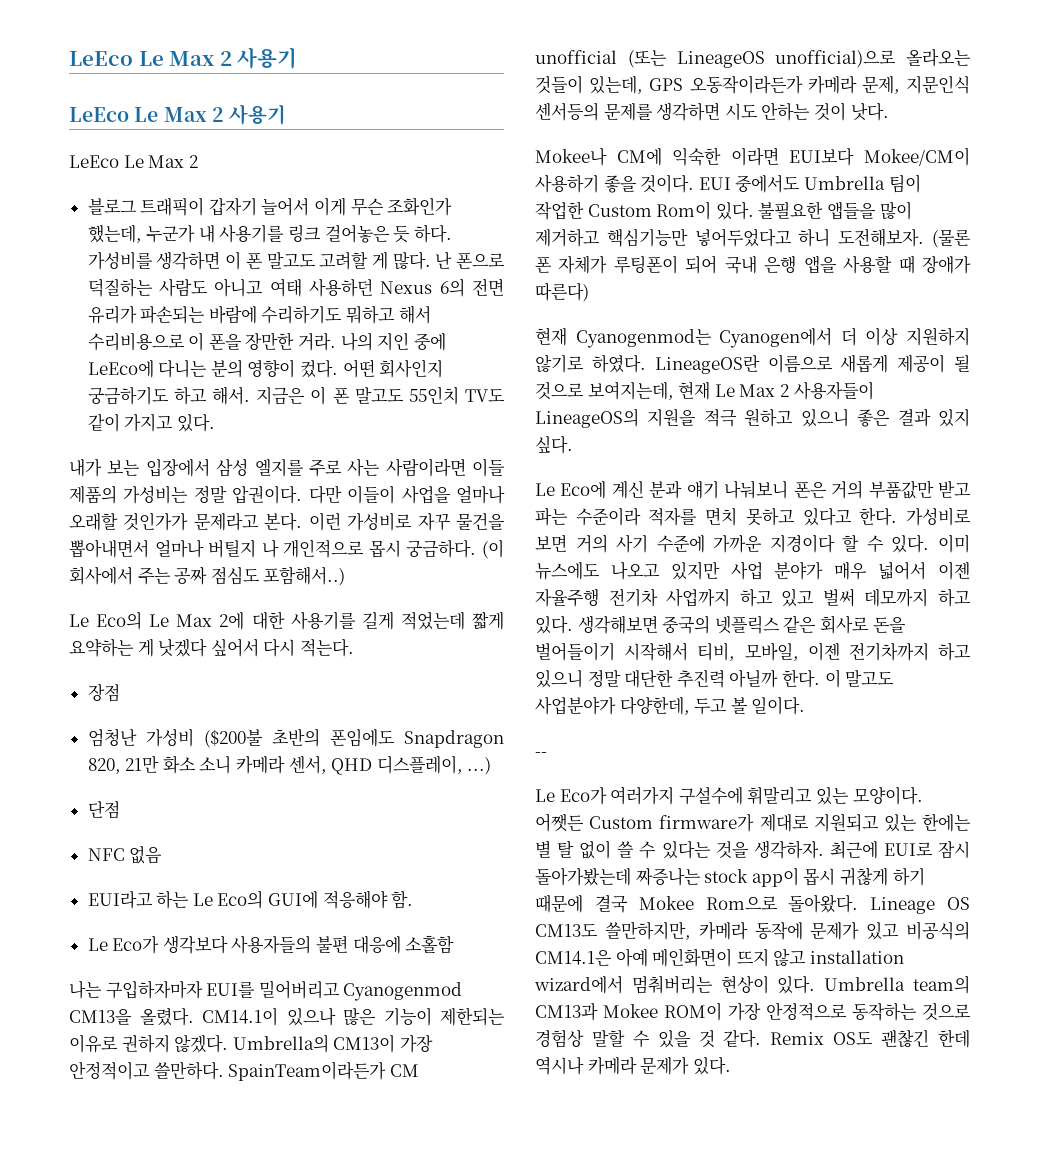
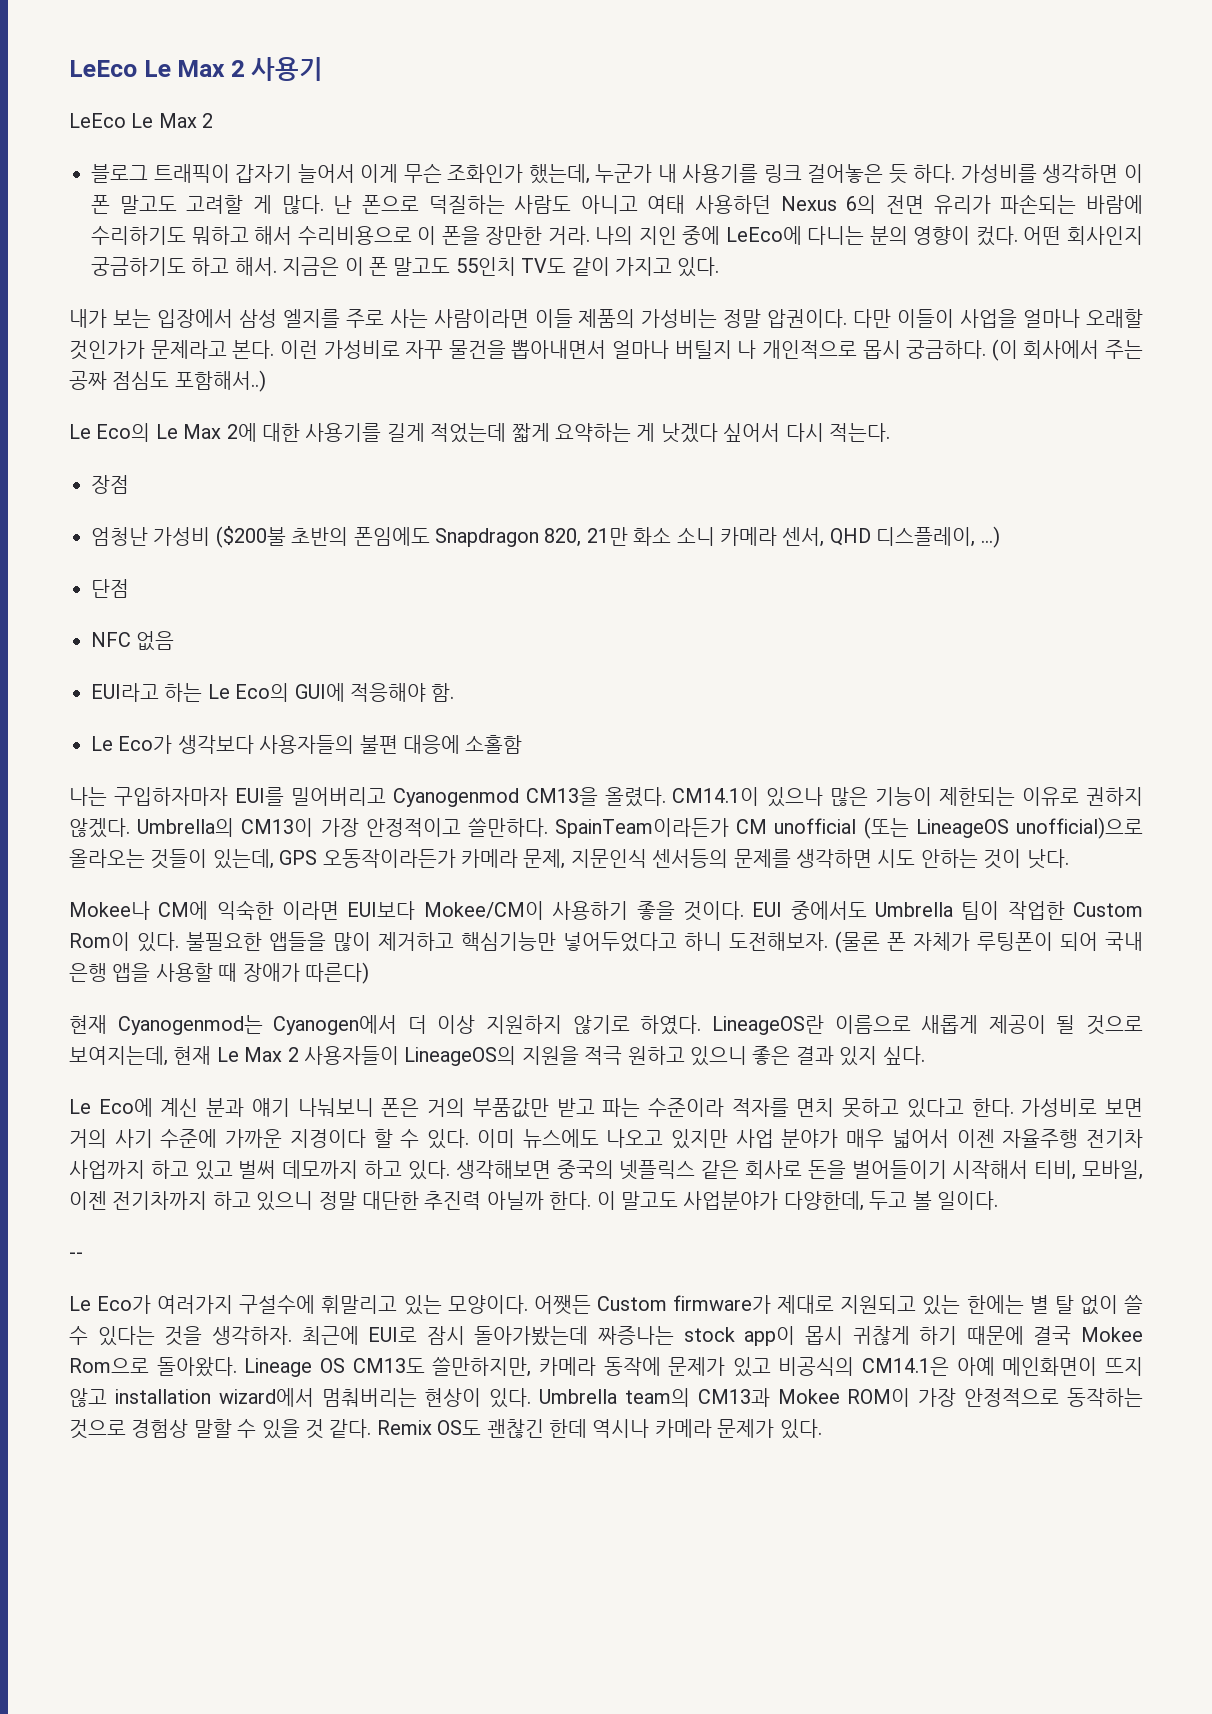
[69,47,298,69] [69,104,287,125] LeEco Le Max 2 사용기 // LeEco Le Max 2 사용기 -> [69,57,324,81] LeEco Le Max 2 사용기

